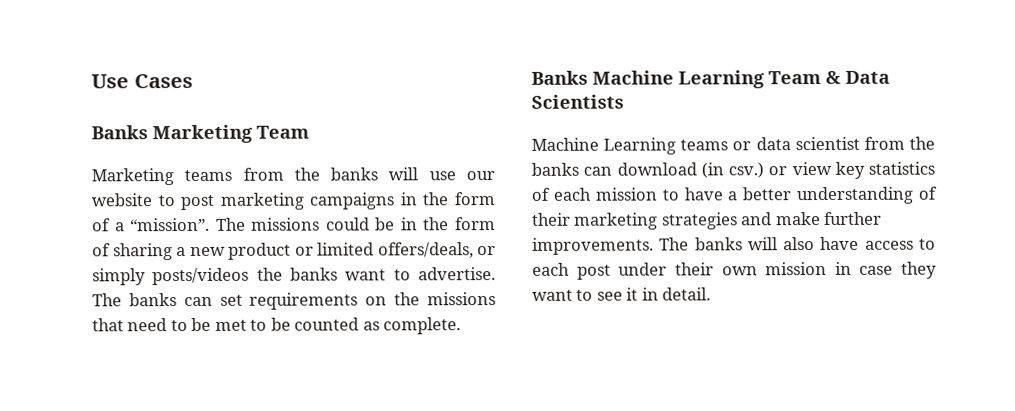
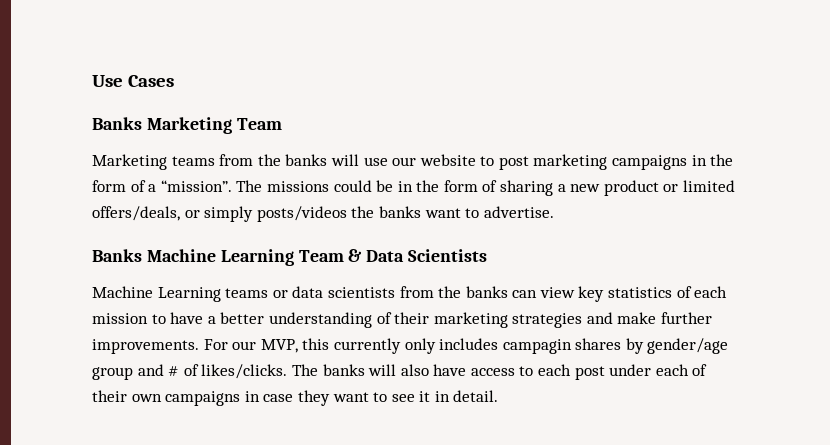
[92,292,496,310] [92,317,462,335] The banks can set requirements on the missions that need to be met to be counted as complete. -> (554, 212) none
[794,136,860,151] scientist -> [327,287,395,298] scientists
[616,162,788,179] download (in csv.) or -> (538, 294) none
(654, 246) none -> [203,338,729,354] [92,364,288,380] For our MVP, this currently only includes campagin shares by gender/age group and # of likes/clicks.
(668, 269) none -> [655,364,708,376] each of
[765,261,828,276] mission -> [165,391,241,406] campaigns

